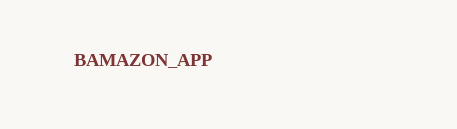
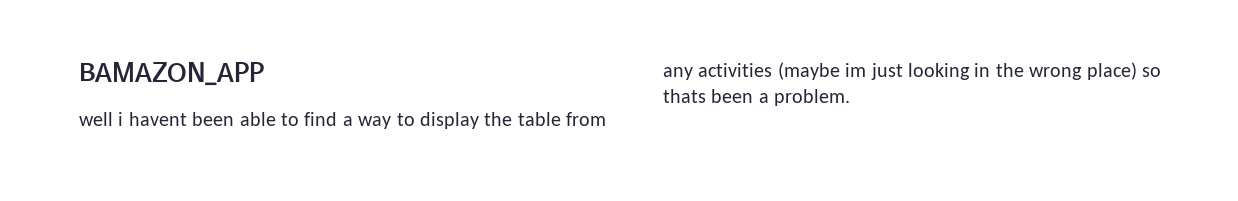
(212, 61) none -> [79,112,607,129] [663,62,1161,80] [663,89,851,106] // well i havent been able to find a way to display the table from any activities (maybe im just looking in the wrong place) so thats been a problem.

